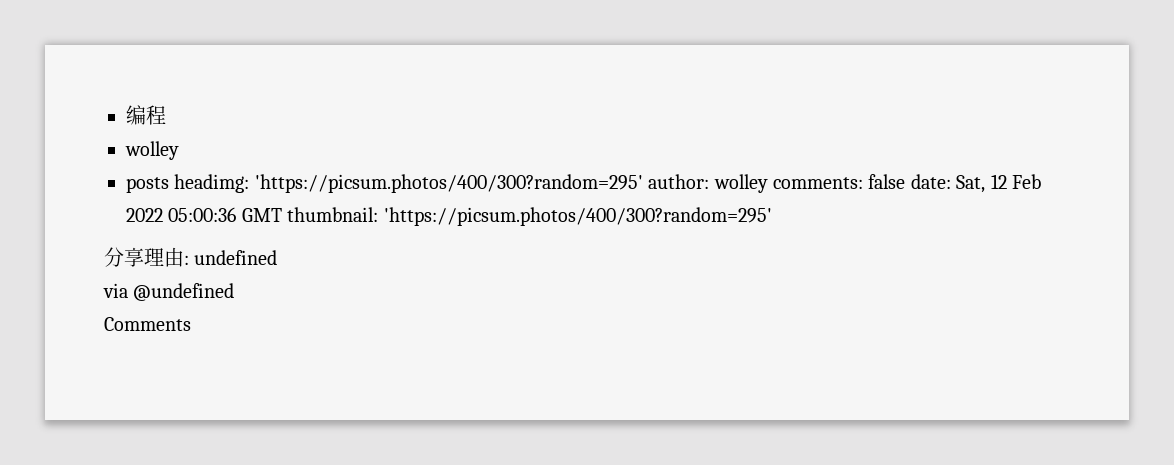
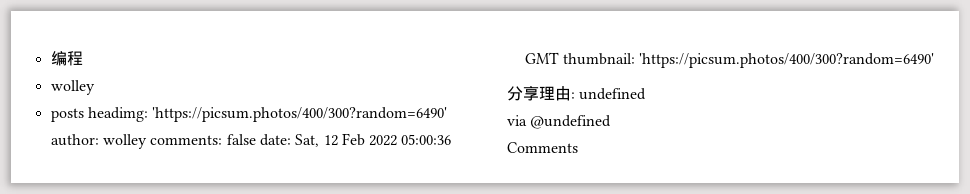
[254,174,643,193] 'https://picsum.photos/400/300?random=295' -> [152,107,448,122] 'https://picsum.photos/400/300?random=6490'
[383,207,772,226] 'https://picsum.photos/400/300?random=295' -> [639,53,935,68] 'https://picsum.photos/400/300?random=6490'

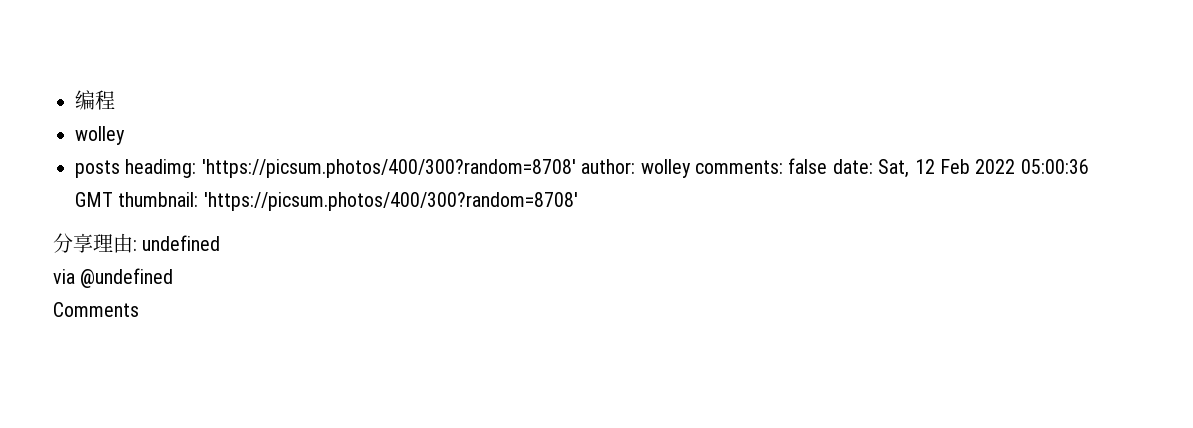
[152,107,448,122] 'https://picsum.photos/400/300?random=6490' -> [201,159,576,178] 'https://picsum.photos/400/300?random=8708'
[639,53,935,68] 'https://picsum.photos/400/300?random=6490' -> [203,192,578,211] 'https://picsum.photos/400/300?random=8708'

